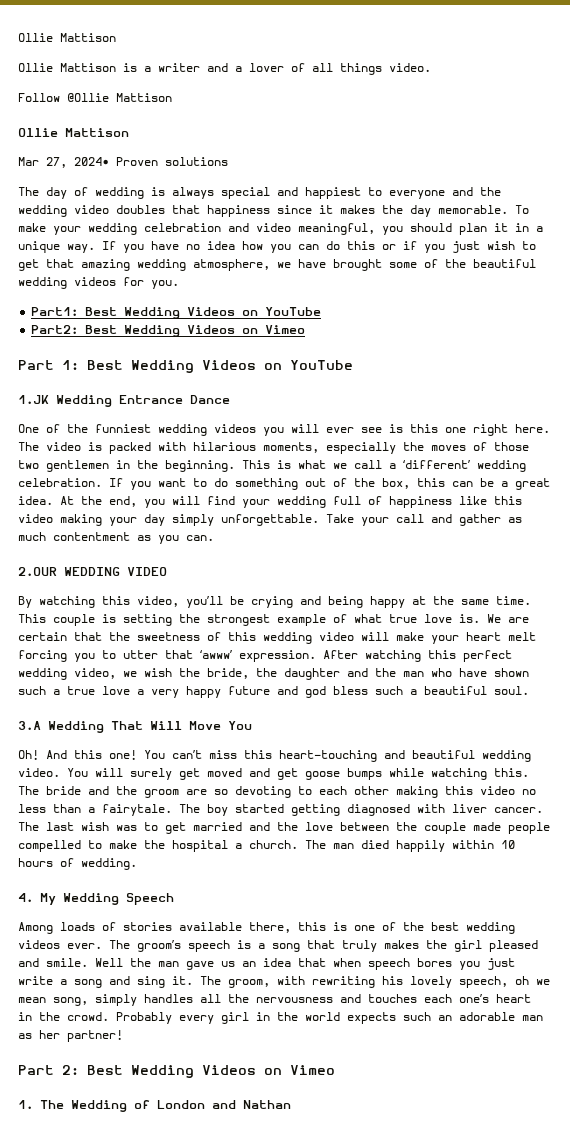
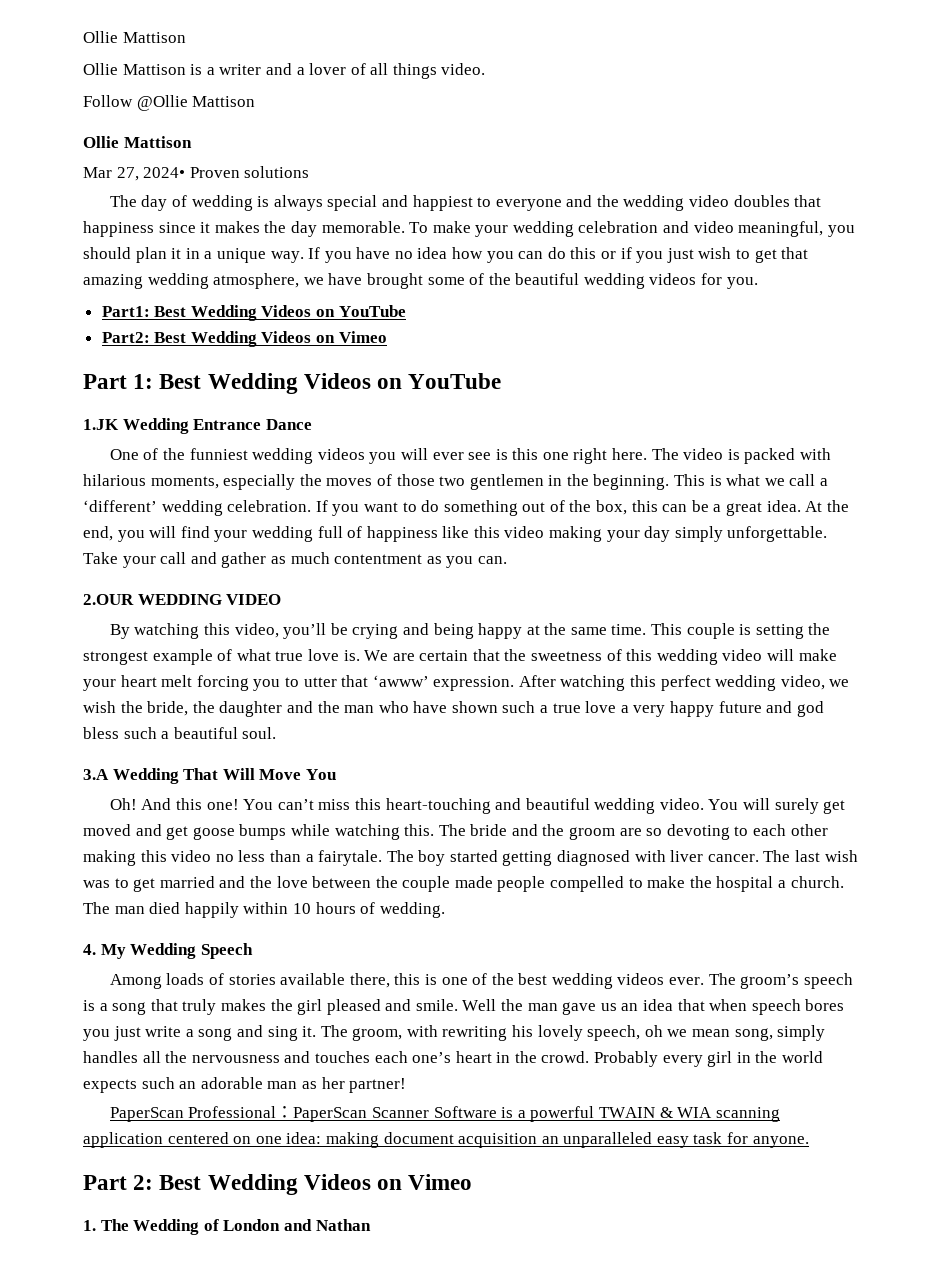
(123, 1036) none -> [109,1106,780,1122] [83,1132,809,1148] // PaperScan Professional：PaperScan Scanner Software is a powerful TWAIN & WIA scanning application centered on one idea: making document acquisition an unparalleled easy task for anyone.

